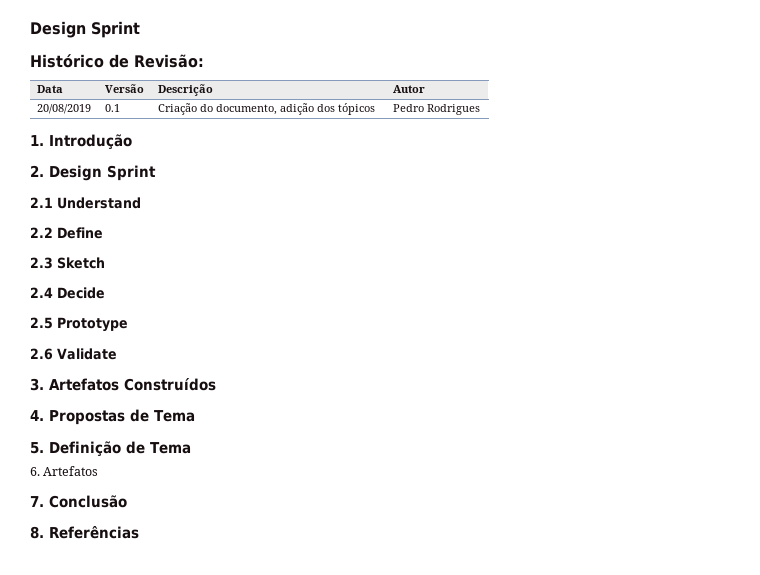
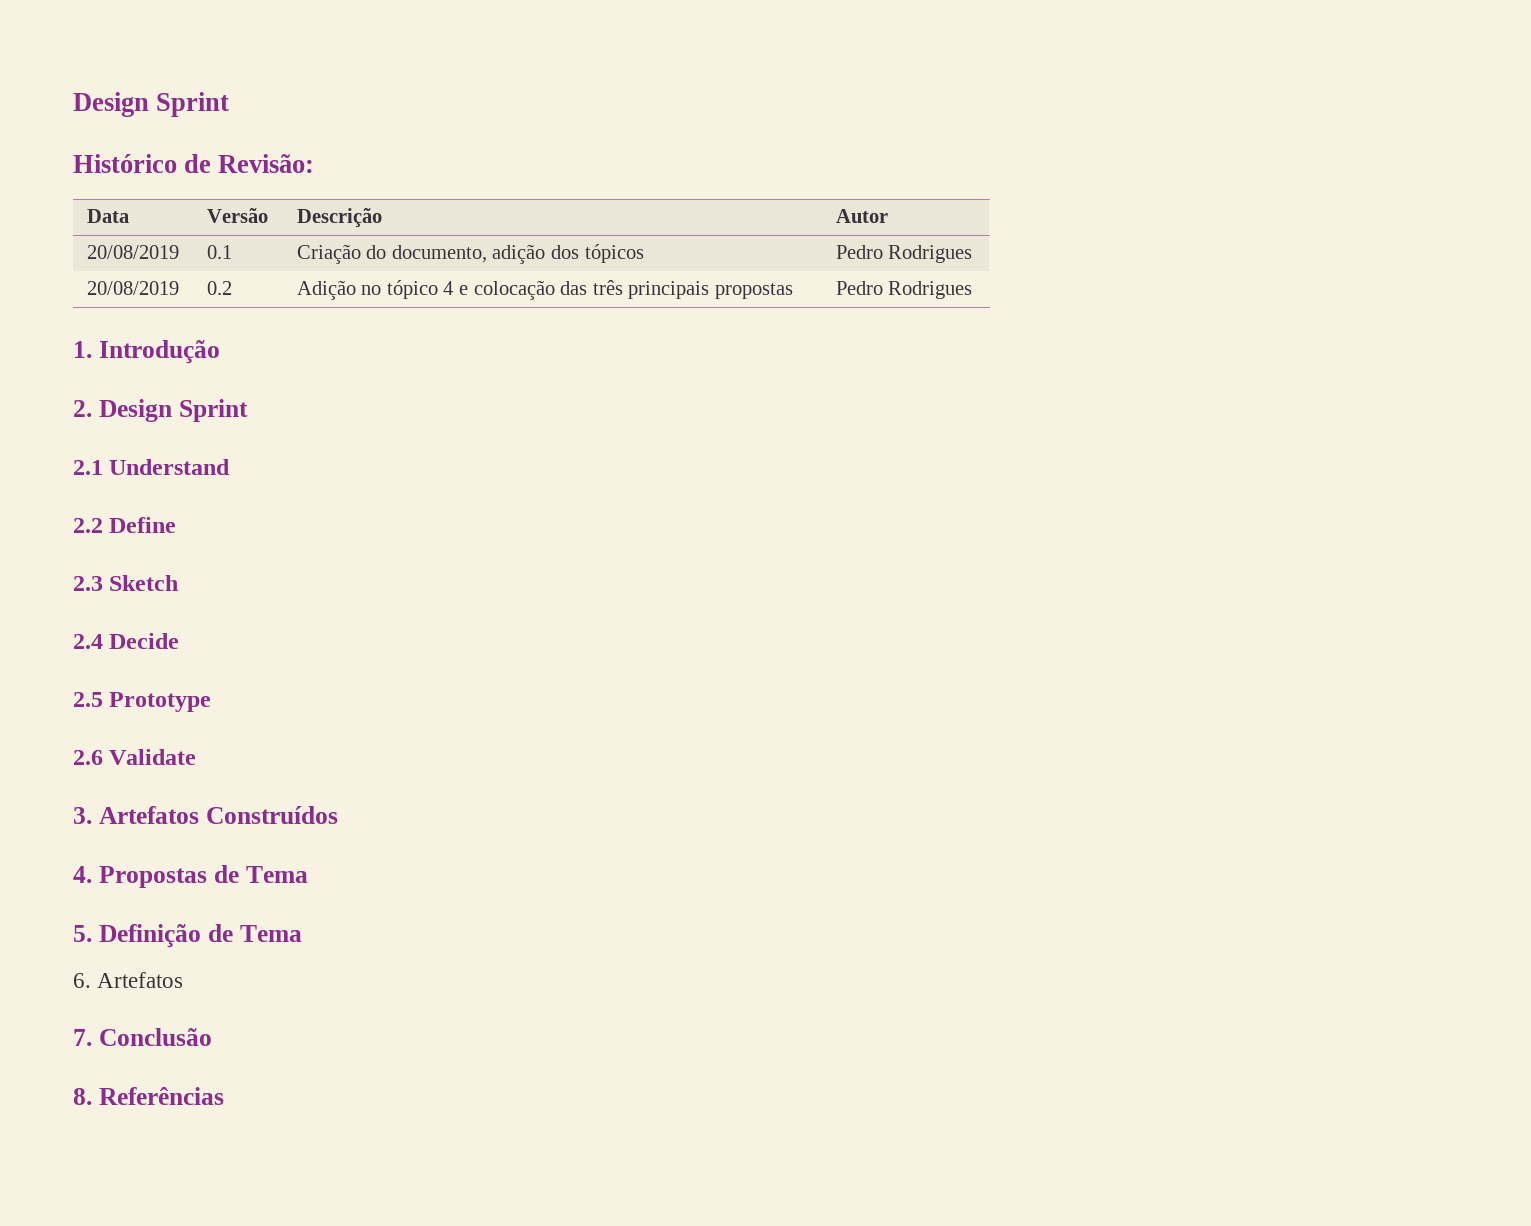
(480, 109) none -> [86,281,179,295] [206,281,232,295] [296,280,793,300] [835,281,973,299] // 20/08/2019 | 0.2 | Adição no tópico 4 e colocação das três principais propostas | Pedro Rodrigues

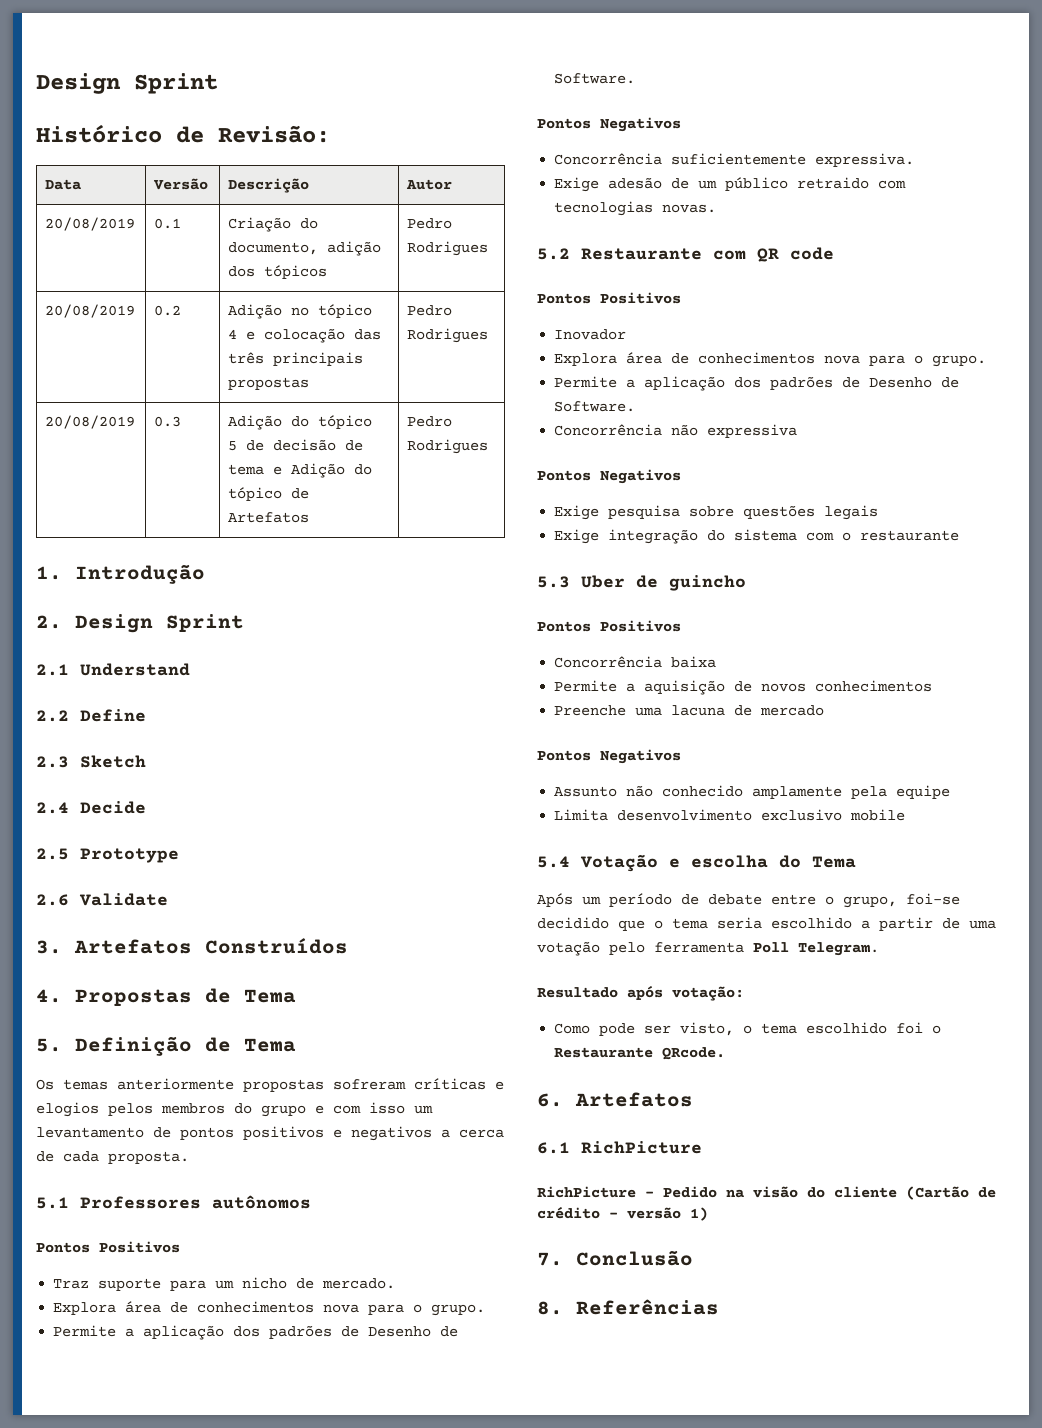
(973, 290) none -> [45,415,136,429] [154,416,182,427] [228,415,373,430] [228,439,364,451] [228,463,373,478] [228,487,310,501] [228,512,310,523] [407,416,453,427] [407,439,489,454] // 20/08/2019 | 0.3 | Adição do tópico 5 de decisão de tema e Adição do tópico de Artefatos | Pedro Rodrigues
[73,972,184,988] 6. Artefatos -> [36,1078,504,1092] [36,1102,433,1117] [36,1126,504,1141] [36,1151,189,1164] [36,1195,311,1209] [36,1241,180,1253] [53,1277,396,1291] [53,1301,486,1316] [53,1325,459,1340] [554,73,636,84] [537,117,681,132] [554,153,915,167] [554,177,907,192] [554,201,717,216] [537,247,834,262] [537,292,681,304] [554,329,627,340] [554,352,987,367] [554,376,960,391] [554,401,636,412] [554,424,798,438] [537,469,681,484] [554,505,879,520] [554,529,960,544] [537,575,746,591] [537,620,681,632] [554,656,717,668] [554,680,933,695] [554,705,825,716] [537,749,681,764] [554,785,951,799] [554,809,906,821] [537,854,856,872] [537,893,960,908] [537,917,996,931] [537,941,879,956] [537,985,744,1001] [554,1022,942,1036] [554,1047,726,1060] [537,1092,693,1107] [537,1141,702,1154] [537,1186,996,1200] [537,1206,708,1221] Os temas anteriormente propostas sofreram críticas e elogios pelos membros do grupo e com isso um levantamento de pontos positivos e negativos a cerca de cada proposta. // 5.1 Professores autônomos // Pontos Positivos // Traz suporte para um nicho de mercado. // Explora área de conhecimentos nova para o grupo. // Permite a aplicação dos padrões de Desenho de Software. // Pontos Negativos // Concorrência suficientemente expressiva. // Exige adesão de um público retraido com tecnologias novas. // 5.2 Restaurante com QR code // Pontos Positivos // Inovador // Explora área de conhecimentos nova para o grupo. // Permite a aplicação dos padrões de Desenho de Software. // Concorrência não expressiva // Pontos Negativos // Exige pesquisa sobre questões legais // Exige integração do sistema com o restaurante // 5.3 Uber de guincho // Pontos Positivos // Concorrência baixa // Permite a aquisição de novos conhecimentos // Preenche uma lacuna de mercado // Pontos Negativos // Assunto não conhecido amplamente pela equipe // Limita desenvolvimento exclusivo mobile // 5.4 Votação e escolha do Tema // Após um período de debate entre o grupo, foi-se decidido que o tema seria escolhido a partir de uma votação pelo ferramenta Poll Telegram. // Resultado após votação: // Como pode ser visto, o tema escolhido foi o Restaurante QRcode. // 6. Artefatos // 6.1 RichPicture // RichPicture - Pedido na visão do cliente (Cartão de crédito - versão 1)

